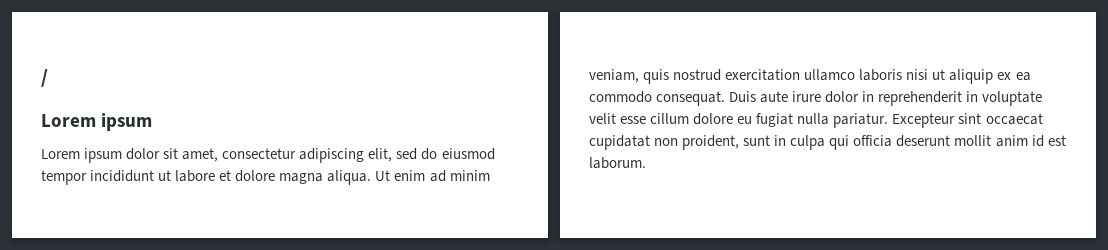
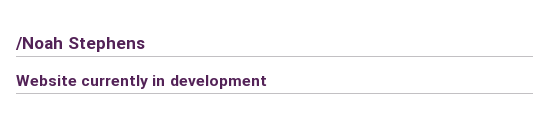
[41,69,48,87] [41,113,153,131] [41,148,495,163] [41,170,490,185] [589,69,1031,84] [589,91,1043,106] [589,113,1043,128] [589,135,1066,150] [589,157,646,169] / // Lorem ipsum // Lorem ipsum dolor sit amet, consectetur adipiscing elit, sed do eiusmod tempor incididunt ut labore et dolore magna aliqua. Ut enim ad minim veniam, quis nostrud exercitation ullamco laboris nisi ut aliquip ex ea commodo consequat. Duis aute irure dolor in reprehenderit in voluptate velit esse cillum dolore eu fugiat nulla pariatur. Excepteur sint occaecat cupidatat non proident, sunt in culpa qui officia deserunt mollit anim id est laborum. -> [15,37,145,52] [16,75,267,89] /Noah Stephens // Website currently in development

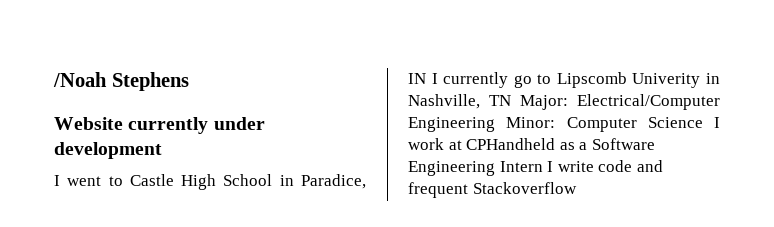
[152,75,267,89] in development -> [213,117,265,130] [54,142,162,159] [54,174,366,190] [408,72,720,88] [408,94,720,110] [408,117,720,132] [408,138,655,150] [408,160,663,176] [408,182,577,198] under development // I went to Castle High School in Paradice, IN I currently go to Lipscomb Univerity in Nashville, TN Major: Electrical/Computer Engineering Minor: Computer Science I work at CPHandheld as a Software Engineering Intern I write code and frequent Stackoverflow

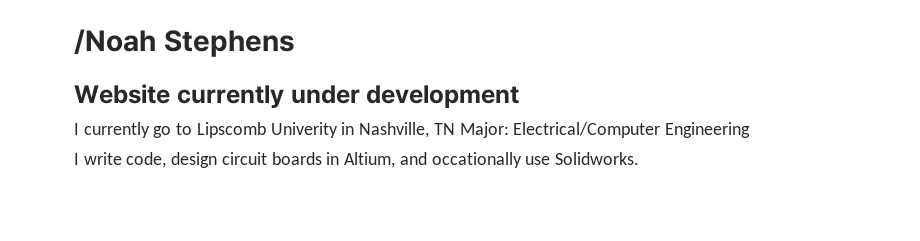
[67,174,366,190] [408,73,438,84] went to Castle High School in Paradice, IN I -> (79, 129) none
[506,117,720,132] [408,138,655,150] [408,160,663,176] [408,182,577,198] Minor: Computer Science I work at CPHandheld as a Software Engineering Intern I write code and frequent Stackoverflow -> [74,152,639,168] // I write code, design circuit boards in Altium, and occationally use Solidworks.

